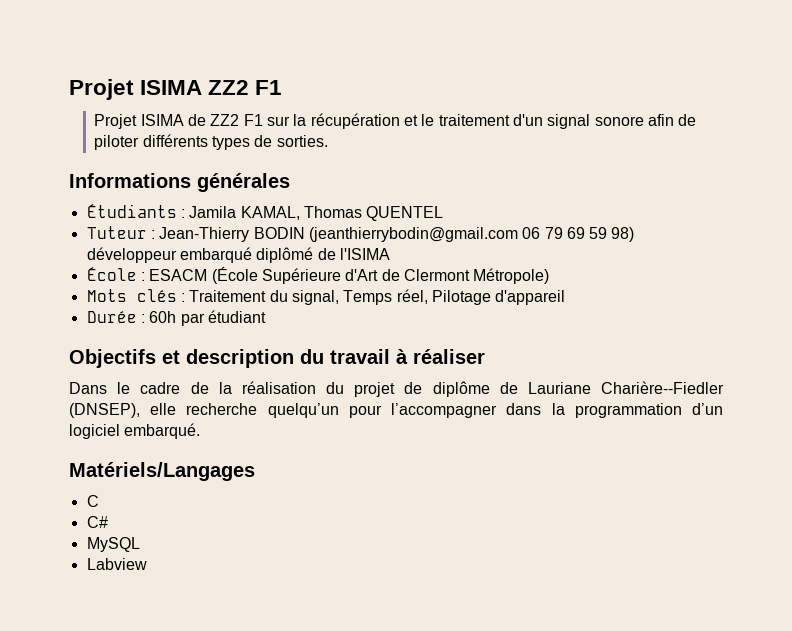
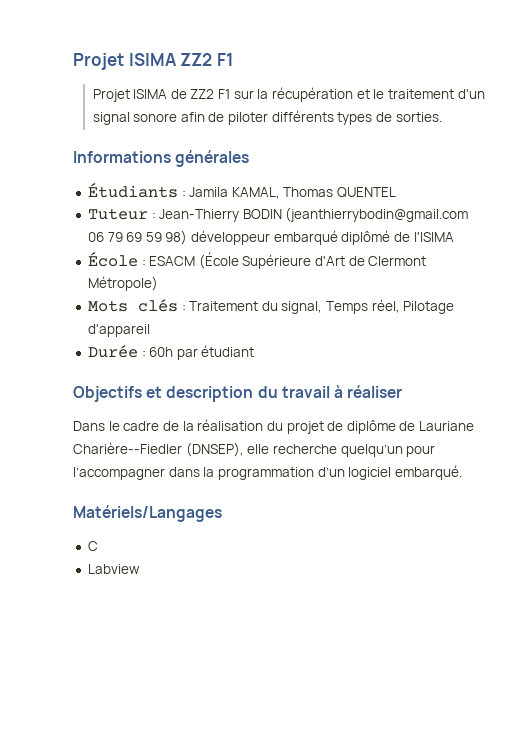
[86,516,108,528] [86,537,140,552] // C# // MySQL -> (98, 546) none

